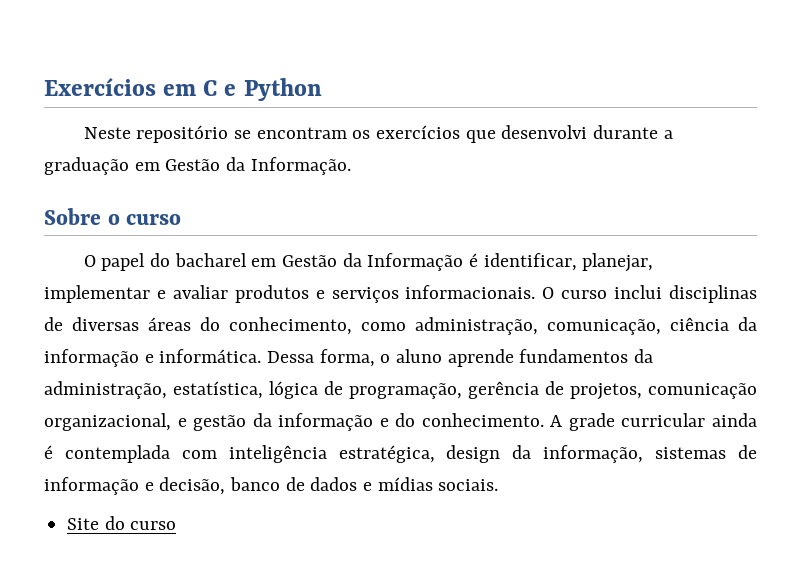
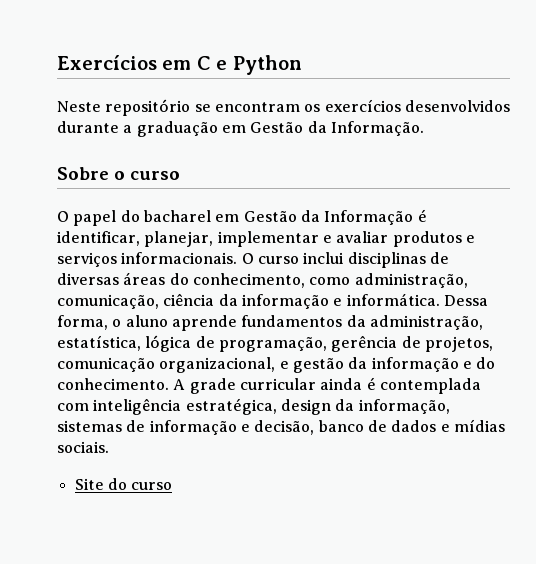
[465,125,588,143] que desenvolvi -> [404,100,510,112] desenvolvidos

